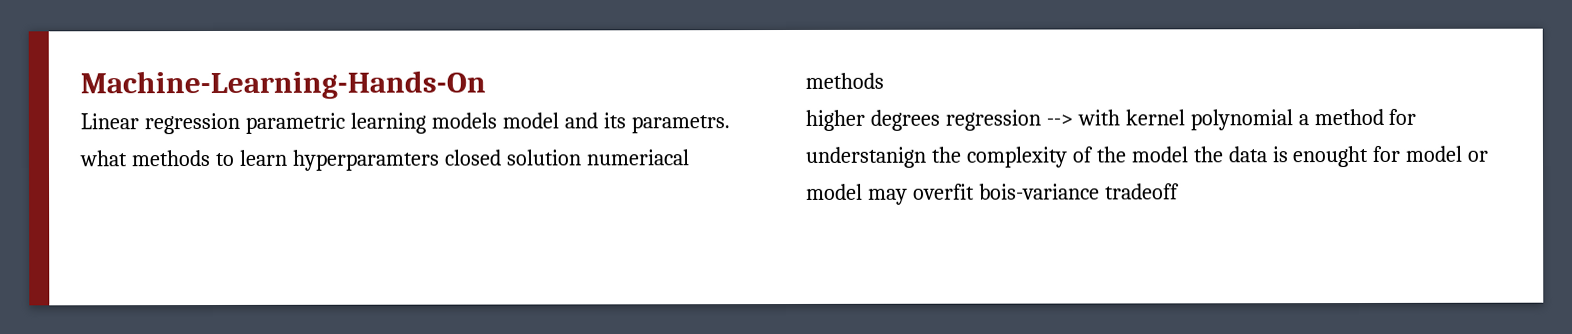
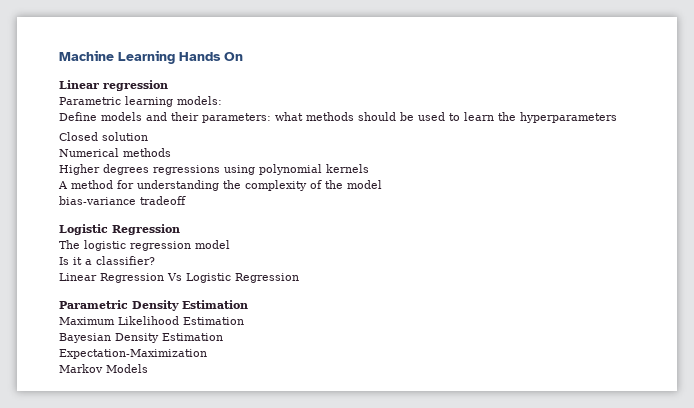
[80,70,486,100] [80,112,730,135] [79,149,501,171] Machine-Learning-Hands-On // Linear regression parametric learning models model and its parametrs. what methods to learn hyperparamters closed -> [59,50,243,64] [59,80,168,91] [59,96,222,107] [59,112,617,123] [59,132,98,141] Machine Learning Hands On // Linear regression // Parametric learning models: // Define models and their parameters: what methods should be used to learn the hyperparameters // Closed
[585,149,689,166] numeriacal -> [59,148,119,157] // Numerical
[805,109,1309,131] higher degrees regression --> with kernel polynomial a -> [59,164,369,175] [58,181,68,189] Higher degrees regressions using polynomial kernels // A
[805,146,927,168] understanign -> [137,180,219,191] understanding
[1192,145,1489,168] [806,183,1180,205] the data is enought for model or model may overfit bois-variance tradeoff -> [59,196,186,205] [59,224,180,235] [59,240,230,251] [59,256,155,265] [59,273,299,283] [59,300,248,311] [59,316,244,325] [59,333,223,343] [59,349,207,359] [59,364,148,373] // bias-variance tradeoff // Logistic Regression // The logistic regression model // Is it a classifier? // Linear Regression Vs Logistic Regression // Parametric Density Estimation // Maximum Likelihood Estimation // Bayesian Density Estimation // Expectation-Maximization // Markov Models

